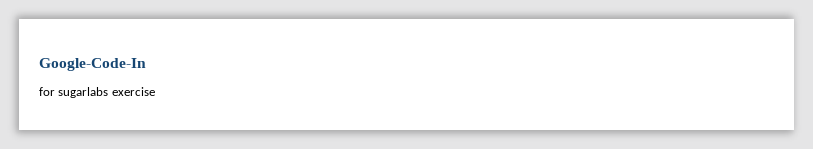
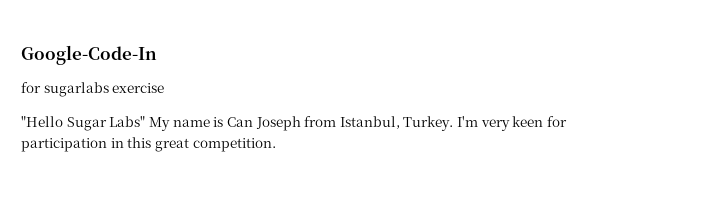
(155, 91) none -> [21,116,568,131] [21,137,276,152] // "Hello Sugar Labs" My name is Can Joseph from Istanbul, Turkey. I'm very keen for participation in this great competition.

